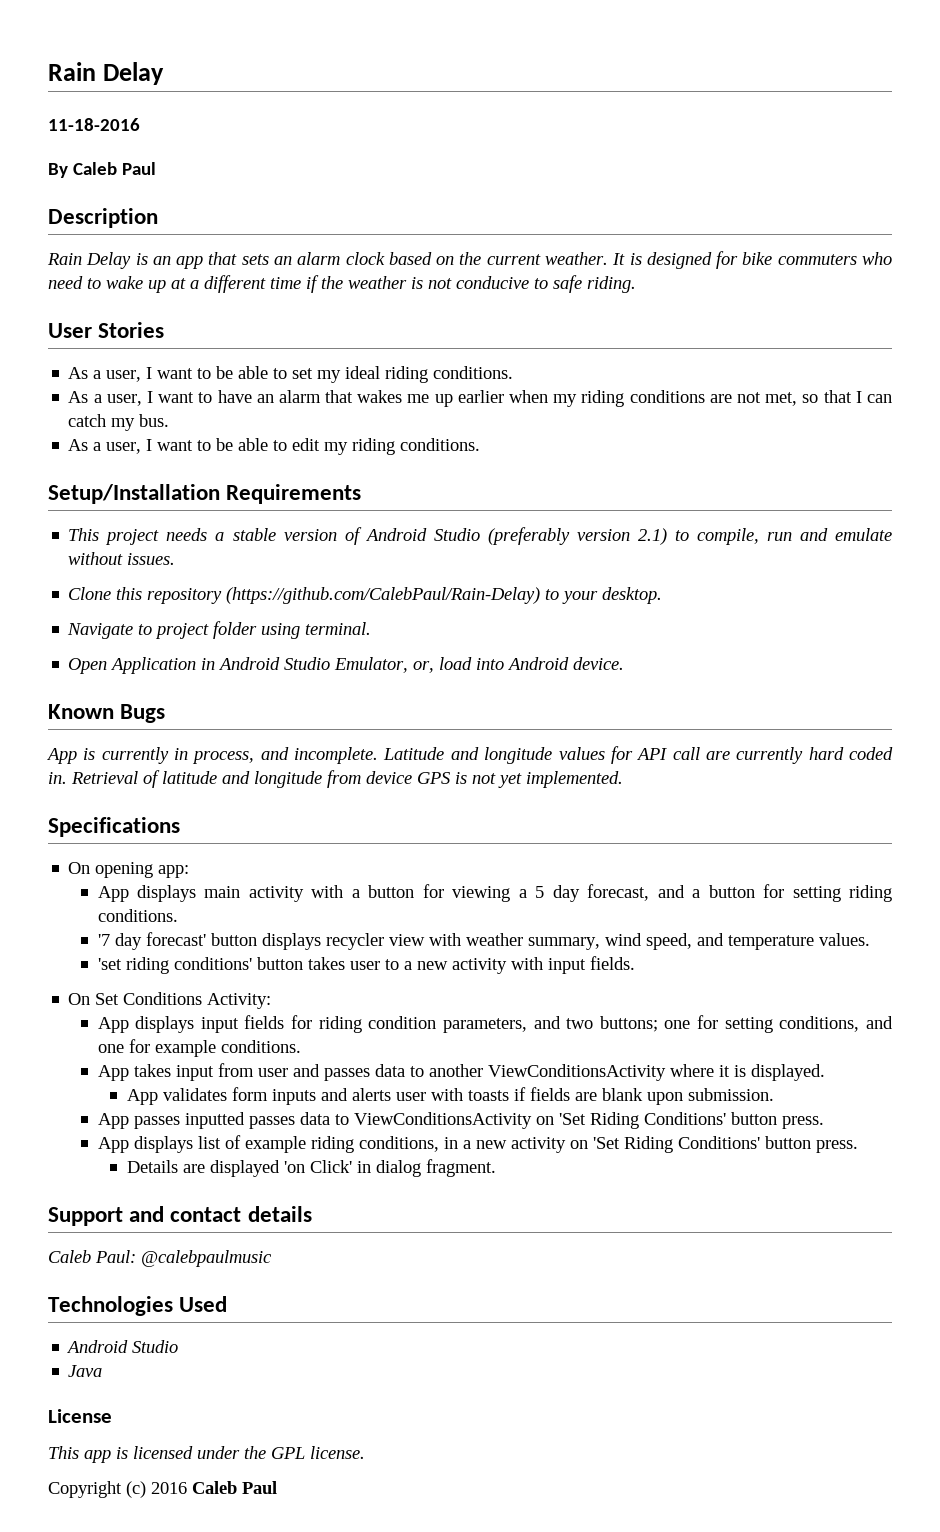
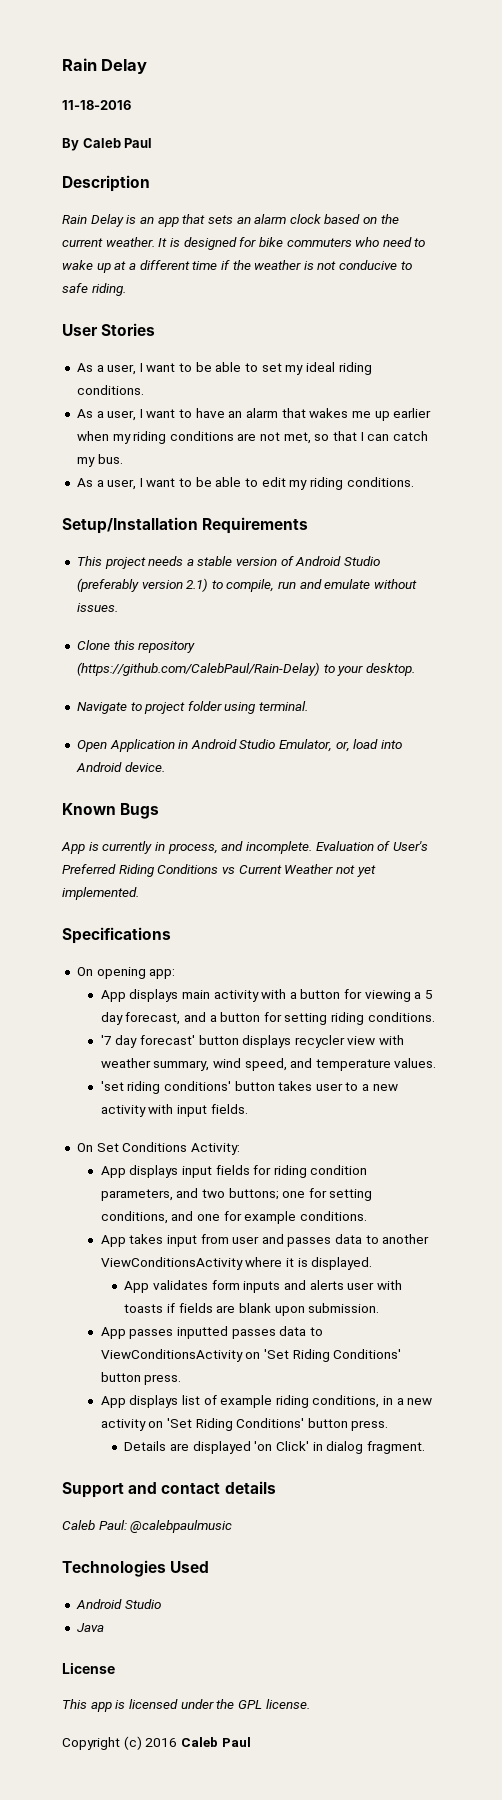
[383,746,894,764] [48,770,467,788] Latitude and longitude values for API call are currently hard coded in. Retrieval of latitude and longitude from device GPS is -> [315,841,428,851] [62,864,334,877] Evaluation of User's Preferred Riding Conditions vs Current Weather

